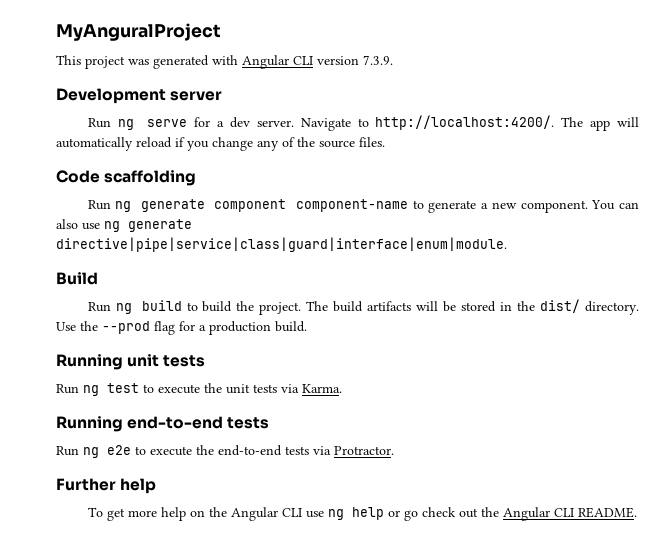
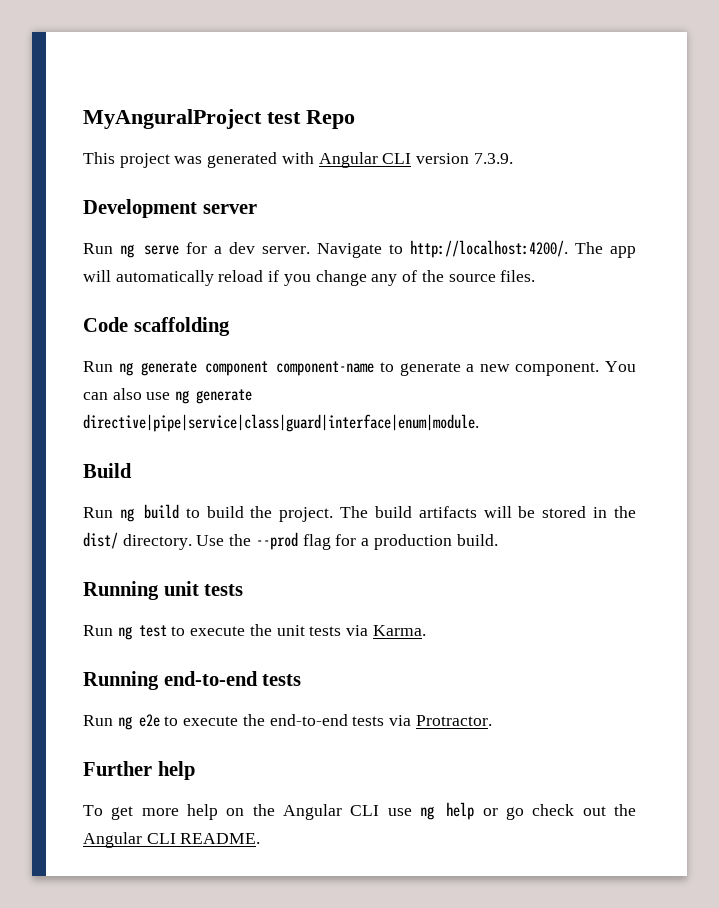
(221, 32) none -> [267,110,355,129] test Repo

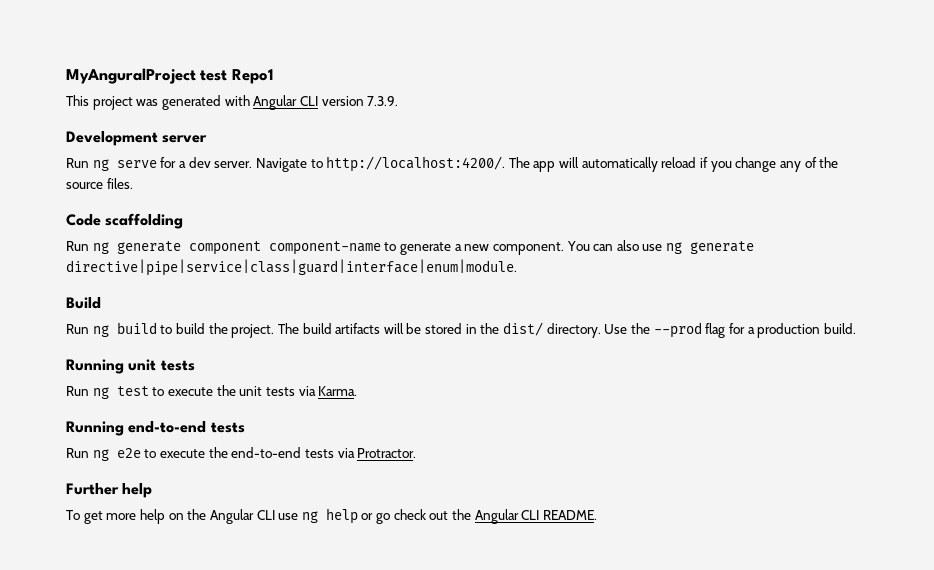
[306,110,355,129] Repo -> [231,69,273,84] Repo1

